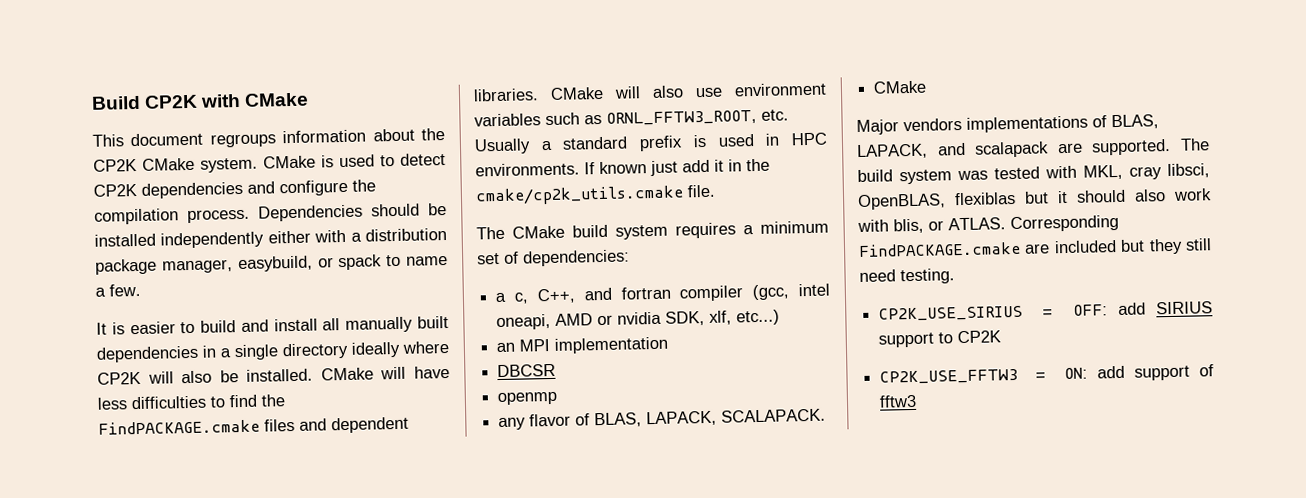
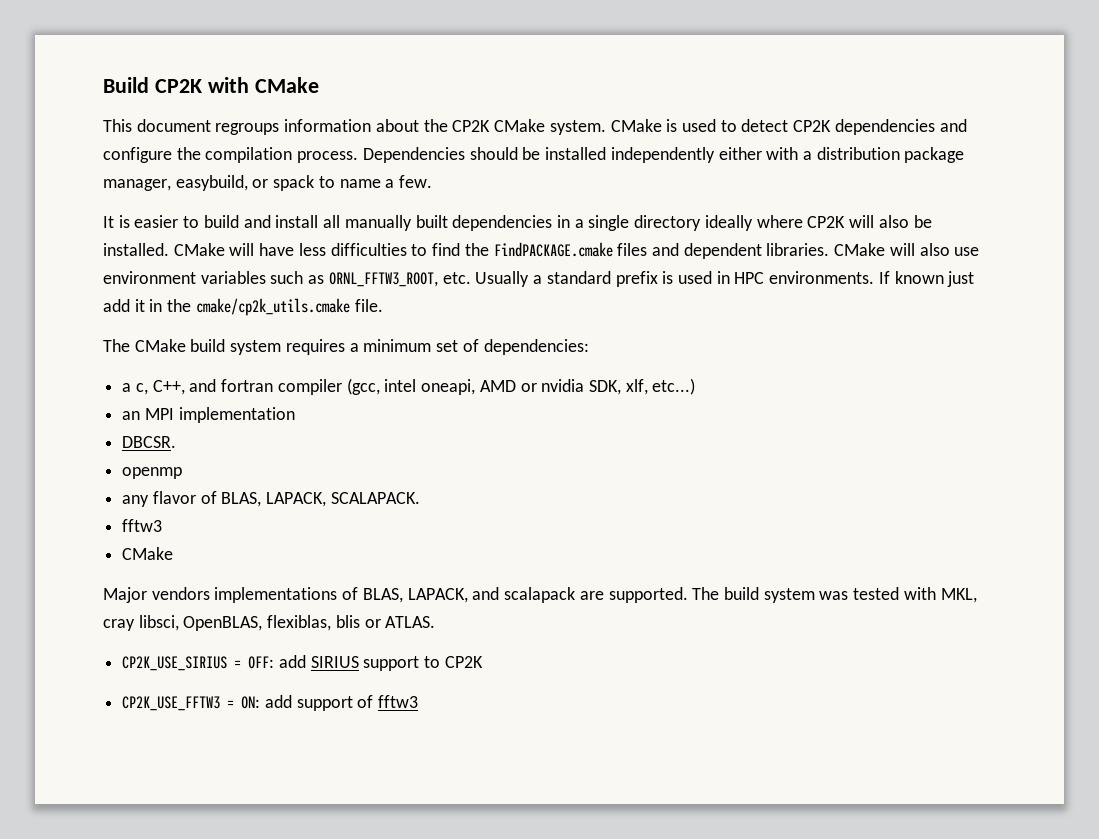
[497,363,557,378] DBCSR -> [122,436,177,448] DBCSR.
(827, 415) none -> [122,519,163,532] // fftw3
[954,188,1212,206] [857,214,1119,234] [858,238,1212,258] [859,268,955,285] flexiblas but it should also work with blis, or ATLAS. Corresponding FindPACKAGE.cmake are included but they still need testing. -> [267,615,436,631] flexiblas, blis or ATLAS.

